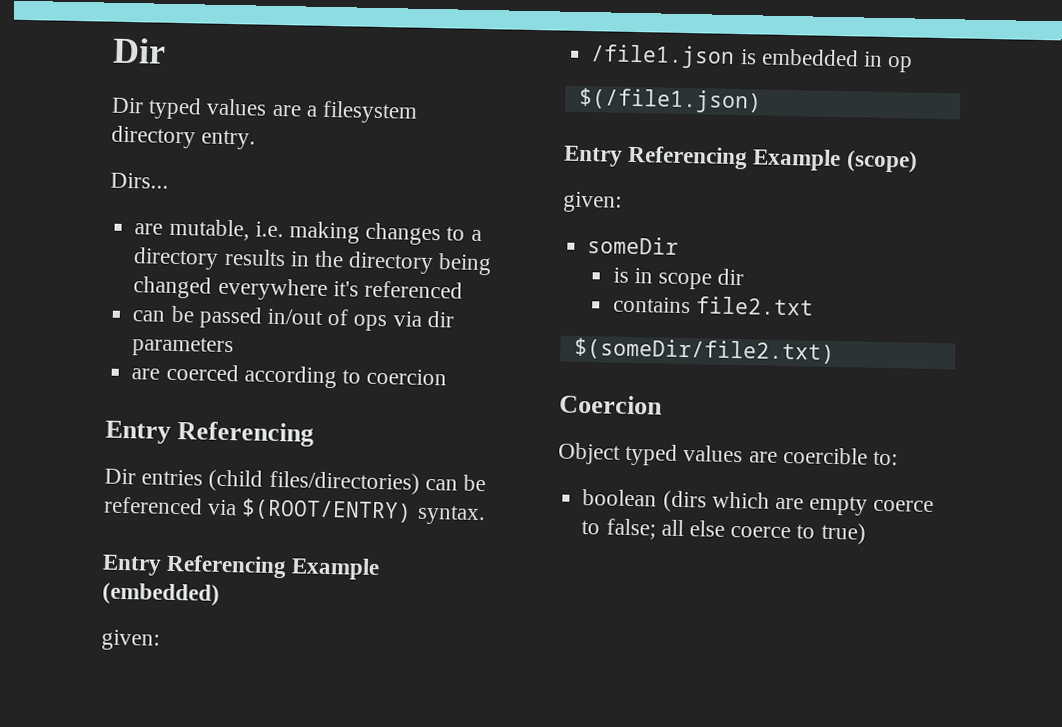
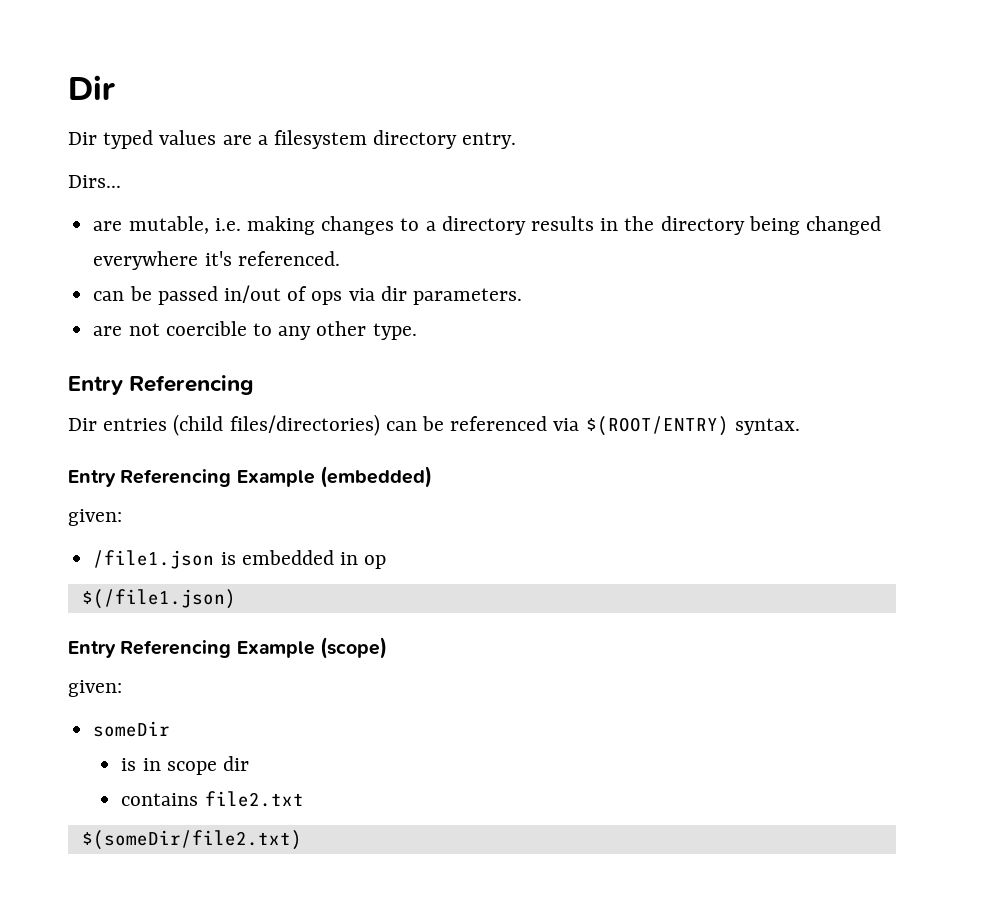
[363,280,463,299] referenced -> [237,251,340,266] referenced.
[132,336,235,358] [131,363,448,389] parameters // are coerced according to coercion -> [412,288,522,305] [93,321,417,340] parameters. // are not coercible to any other type.
[559,394,663,415] [558,442,899,466] [582,489,935,516] [581,518,866,545] // Coercion // Object typed values are coercible to: // boolean (dirs which are empty coerce to false; all else coerce to true) -> (302, 840) none

